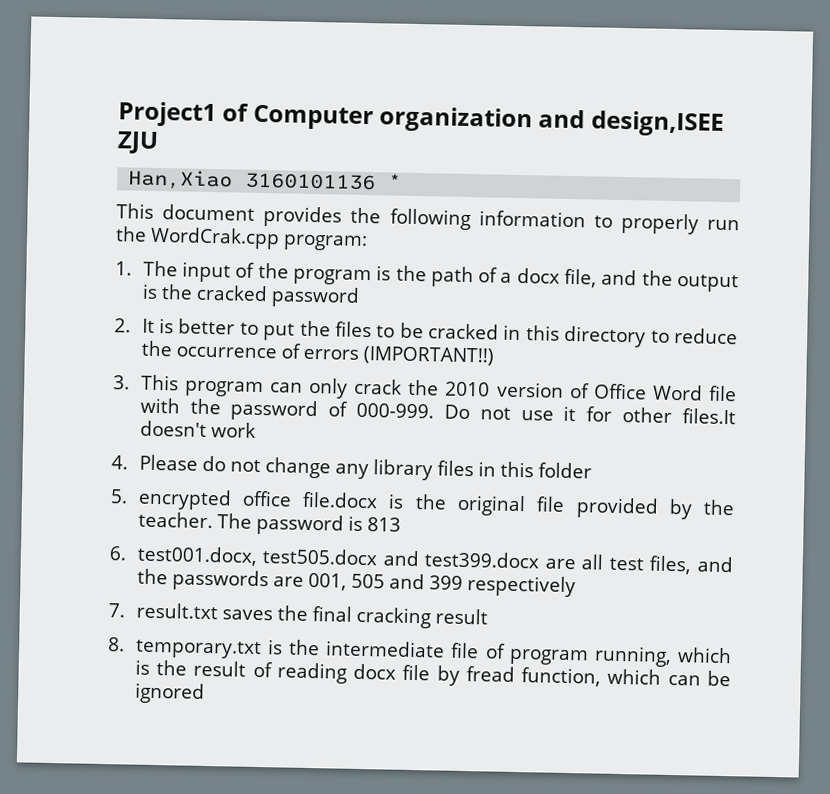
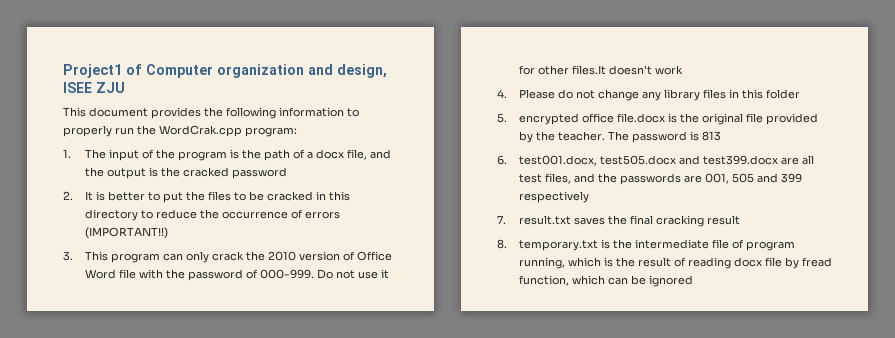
[590,110,724,137] design,ISEE -> [337,64,387,78] [63,82,92,93] design, ISEE
[127,169,403,191] // Han,Xiao 3160101136 * -> (125, 87) none

